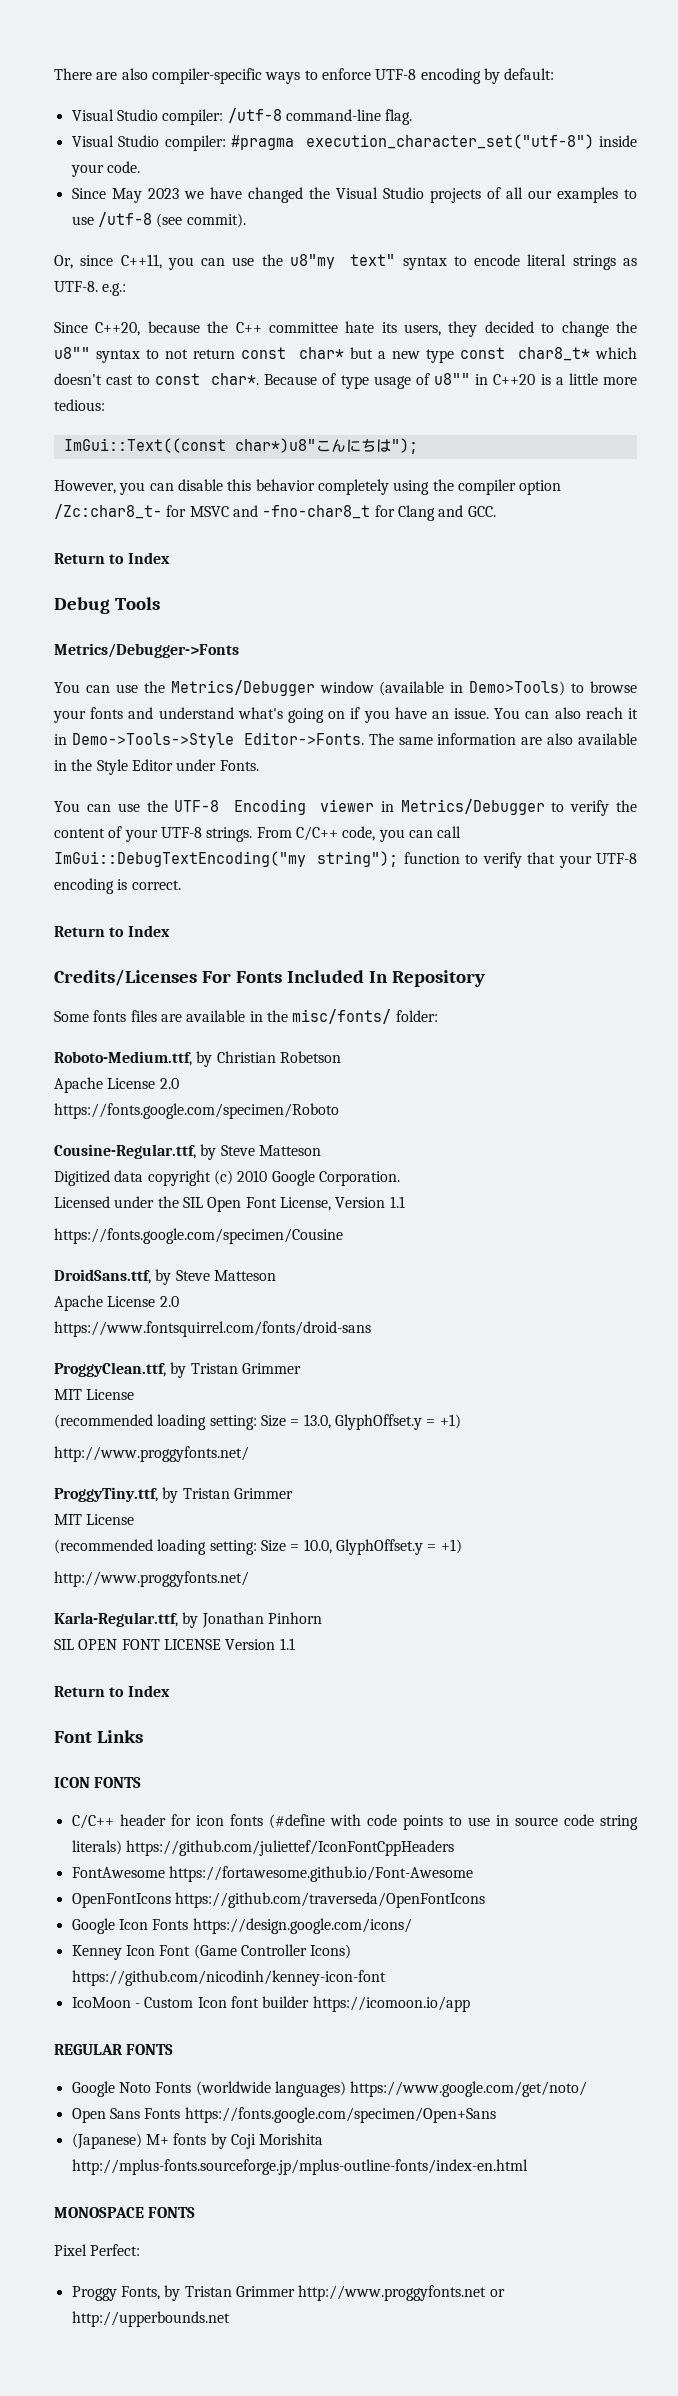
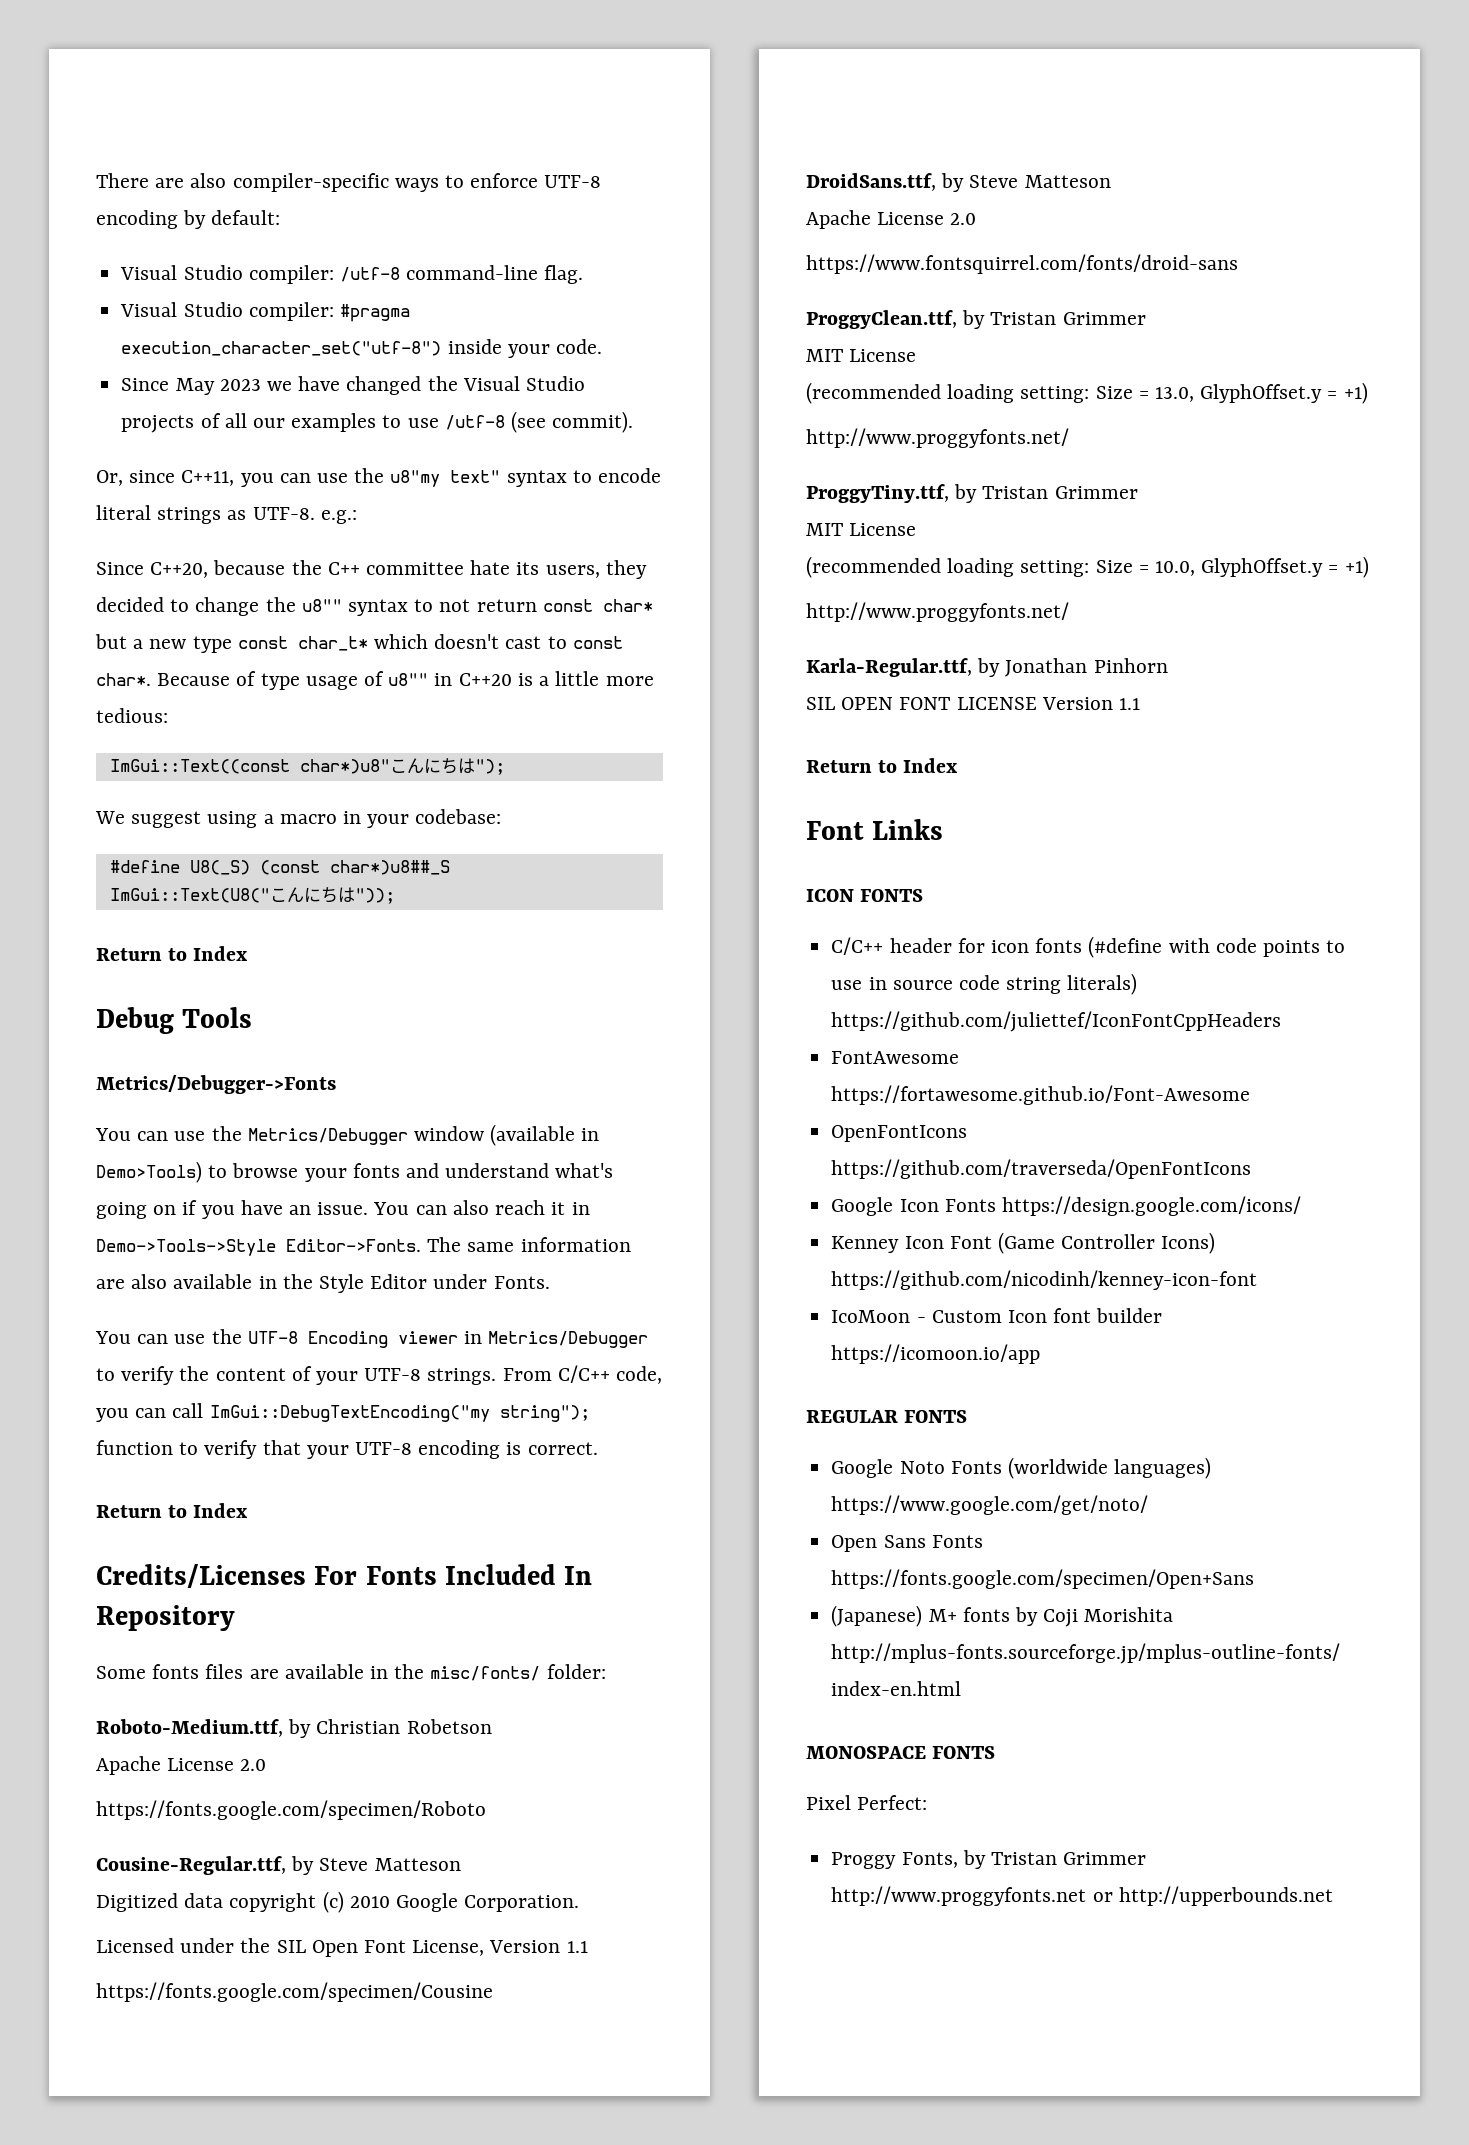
[517,347,590,361] char8_t* -> [297,636,368,651] char_t*
[54,479,562,495] [54,504,496,521] However, you can disable this behavior completely using the compiler option /Zc:char8_t- for MSVC and -fno-char8_t for Clang and GCC. -> [95,809,502,828] [109,860,450,875] [109,887,395,904] We suggest using a macro in your codebase: // #define U8(_S) (const char*)u8##_S // ImGui::Text(U8("こんにちは"));

